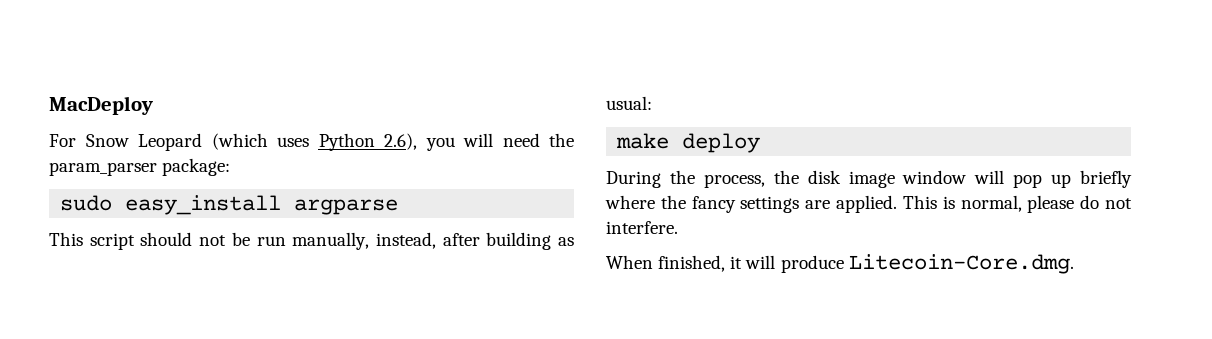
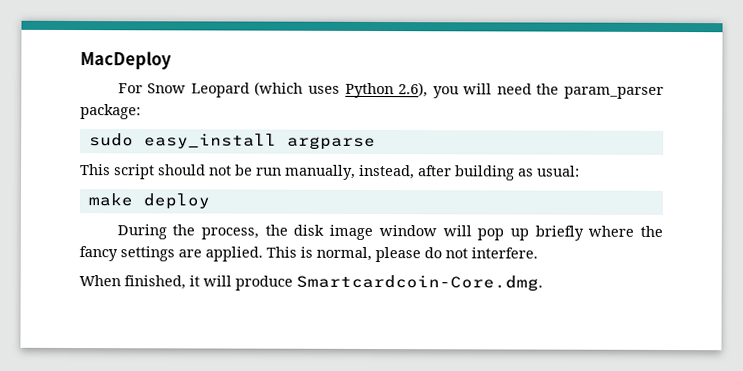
[848,254,1074,274] Litecoin-Core.dmg. -> [296,274,543,292] Smartcardcoin-Core.dmg.

